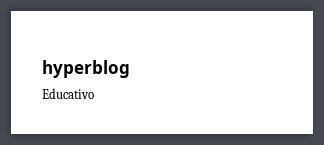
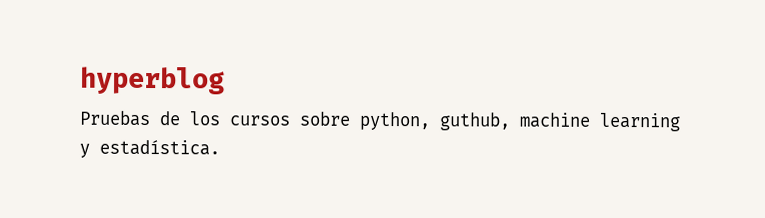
[42,88,94,99] Educativo -> [79,110,680,132] [79,139,220,158] Pruebas de los cursos sobre python, guthub, machine learning y estadística.

